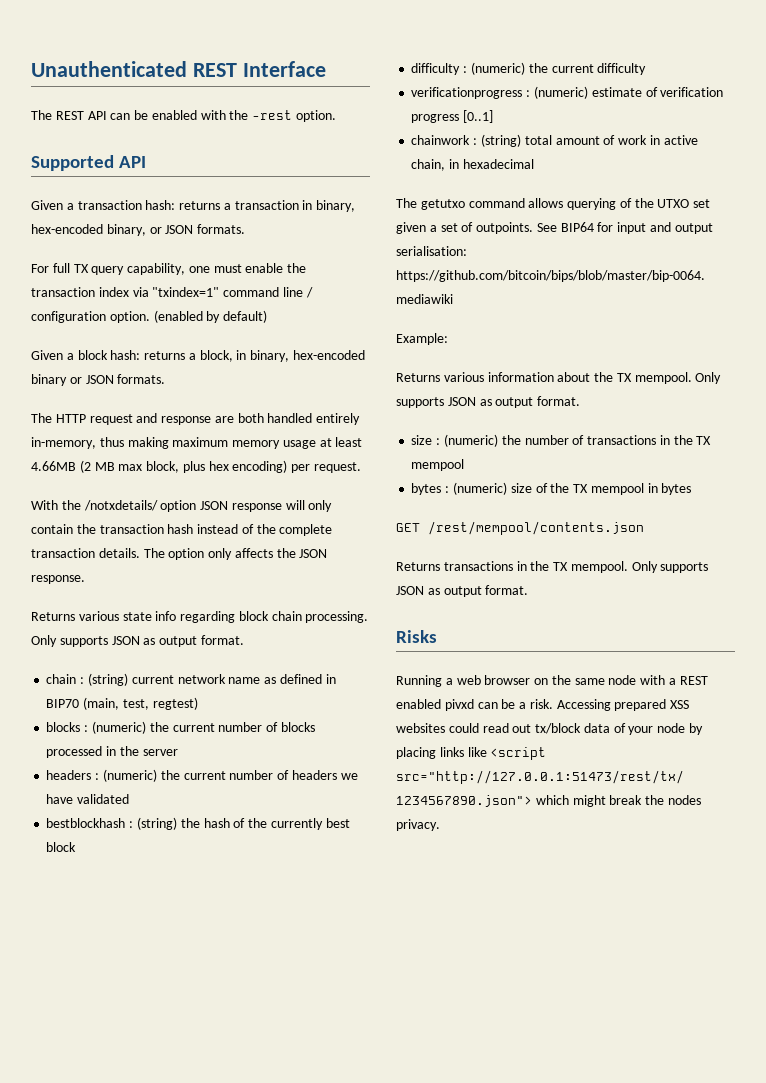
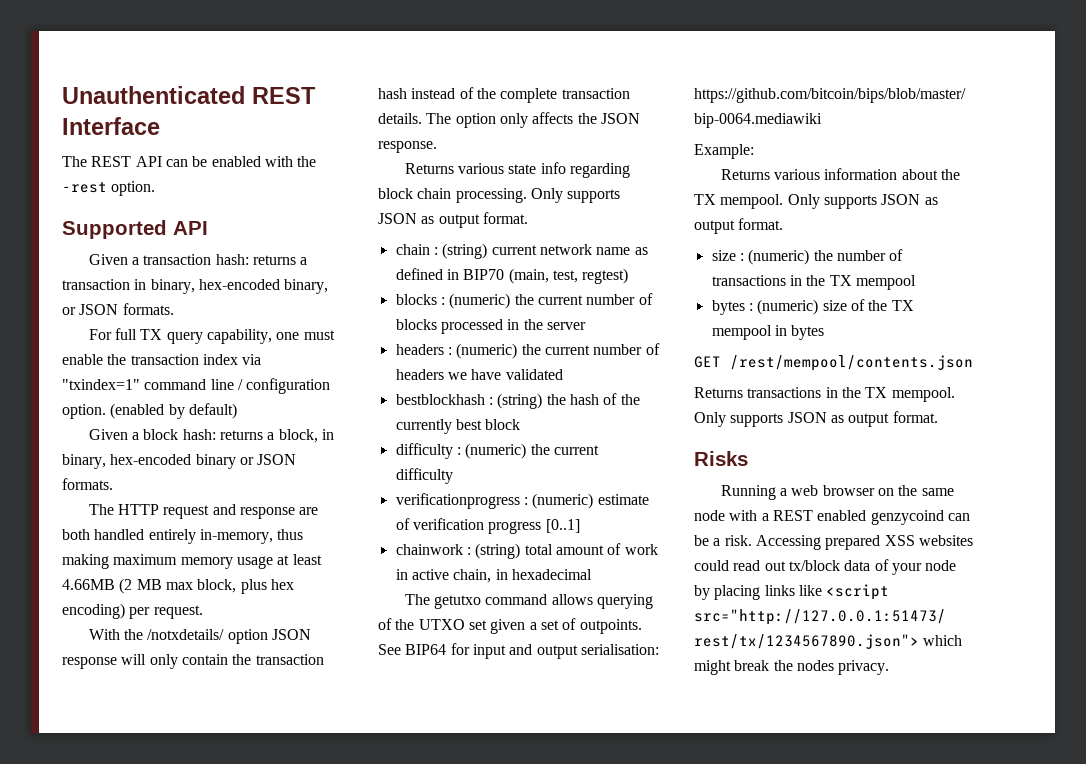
[444,699,474,711] pivxd -> [870,510,944,525] genzycoind

